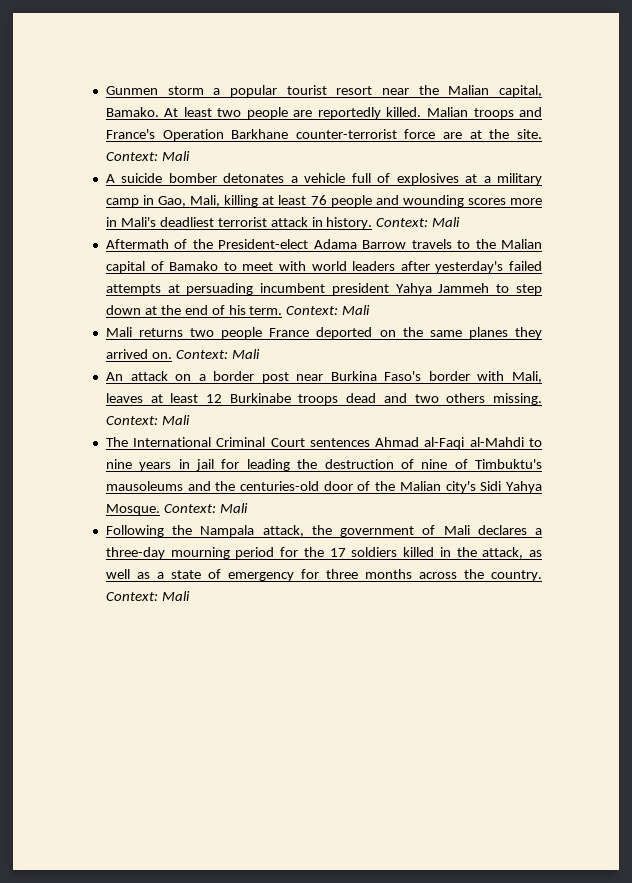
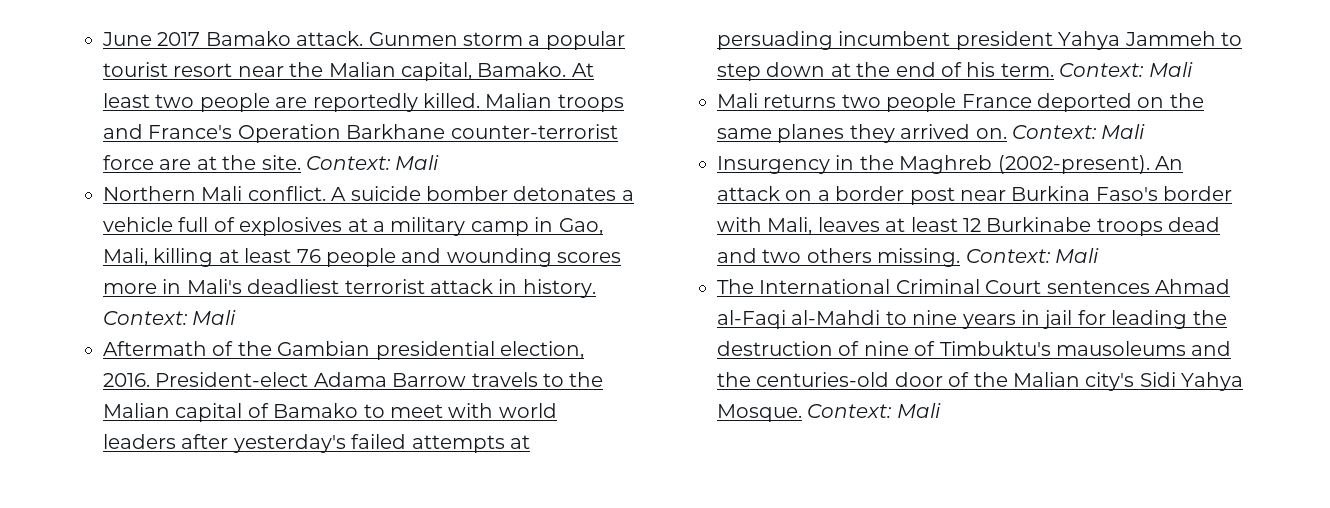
(105, 90) none -> [102,31,364,46] June 2017 Bamako attack.
(190, 156) none -> [103,186,326,201] Northern Mali conflict.
(213, 244) none -> [277,341,584,360] [103,373,150,387] Gambian presidential election, 2016.
(260, 354) none -> [717,155,1150,174] Insurgency in the Maghreb (2002-present).
[105,525,542,537] [105,547,542,559] [105,569,542,581] [105,591,190,601] // Following the Nampala attack, the government of Mali declares a three-day mourning period for the 17 soldiers killed in the attack, as well as a state of emergency for three months across the country. Context: Mali -> (941, 410) none

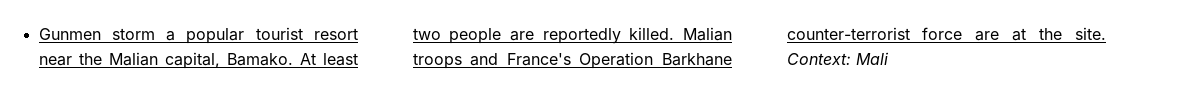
[102,31,364,46] June 2017 Bamako attack. -> (38, 34) none
[103,186,634,201] [103,217,603,236] [103,248,622,267] [103,279,596,298] [103,310,237,325] [103,341,584,360] [103,372,604,387] [103,403,557,422] [103,434,530,453] [717,31,1242,50] [717,62,1193,81] [717,93,1204,112] [717,124,1146,143] [717,155,1183,174] [717,186,1233,205] [717,217,1221,236] [717,248,1099,267] [717,279,1230,294] [717,310,1227,329] [717,341,1232,356] [717,372,1244,391] [717,403,941,422] // Northern Mali conflict. A suicide bomber detonates a vehicle full of explosives at a military camp in Gao, Mali, killing at least 76 people and wounding scores more in Mali's deadliest terrorist attack in history. Context: Mali // Aftermath of the Gambian presidential election, 2016. President-elect Adama Barrow travels to the Malian capital of Bamako to meet with world leaders after yesterday's failed attempts at persuading incumbent president Yahya Jammeh to step down at the end of his term. Context: Mali // Mali returns two people France deported on the same planes they arrived on. Context: Mali // Insurgency in the Maghreb (2002-present). An attack on a border post near Burkina Faso's border with Mali, leaves at least 12 Burkinabe troops dead and two others missing. Context: Mali // The International Criminal Court sentences Ahmad al-Faqi al-Mahdi to nine years in jail for leading the destruction of nine of Timbuktu's mausoleums and the centuries-old door of the Malian city's Sidi Yahya Mosque. Context: Mali -> (889, 58) none

